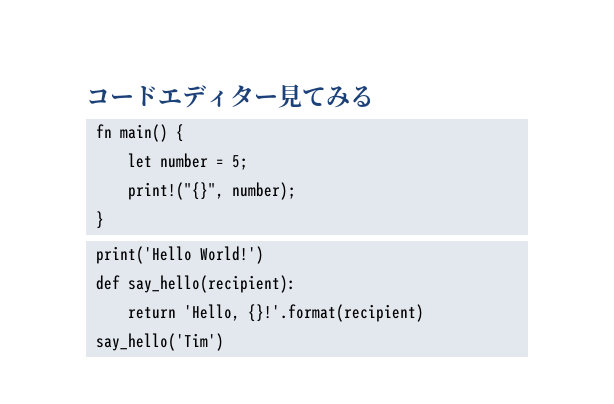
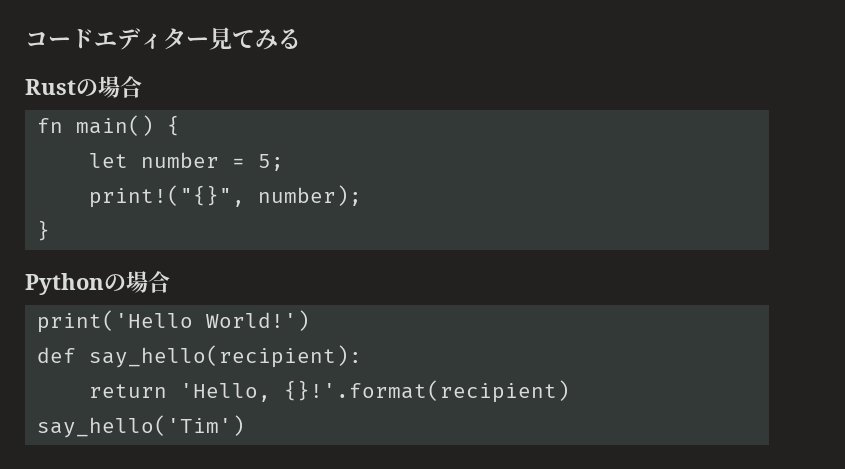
(374, 96) none -> [25,76,142,98] // Rustの場合
(105, 220) none -> [25,271,170,295] // Pythonの場合

